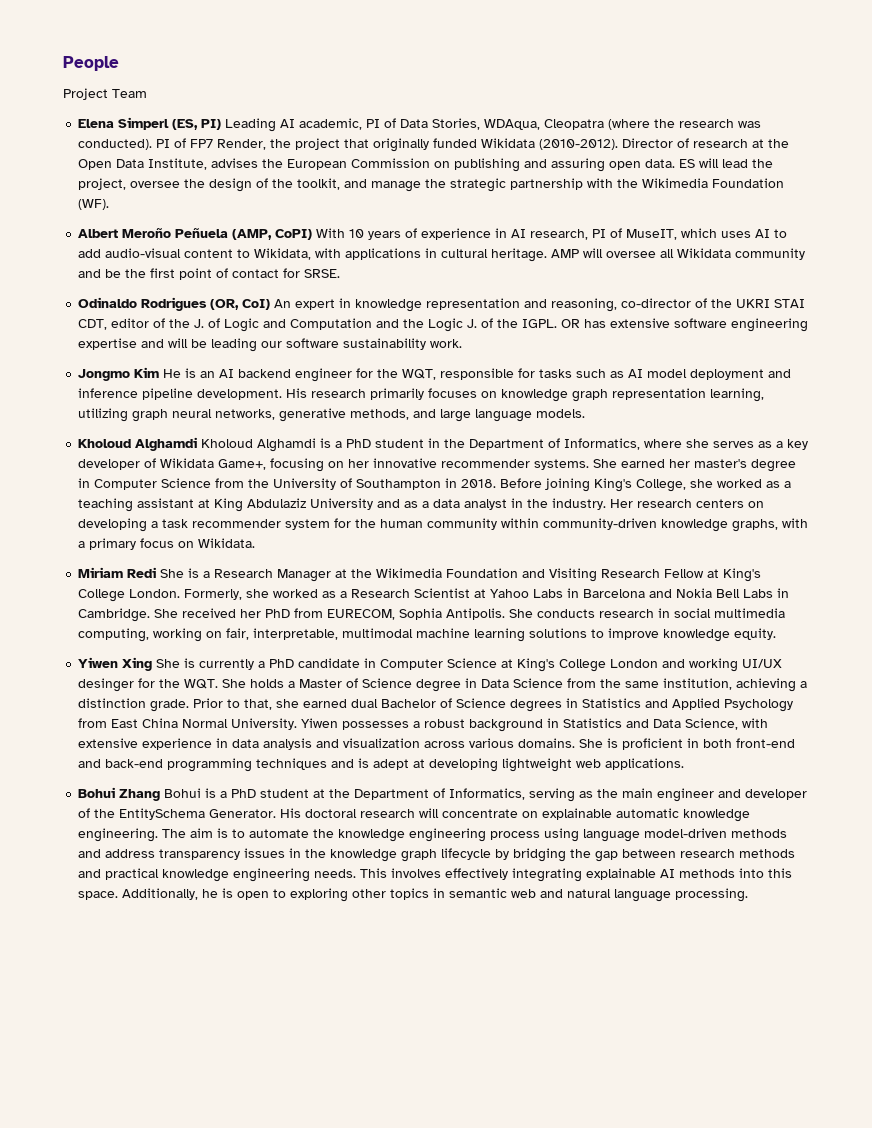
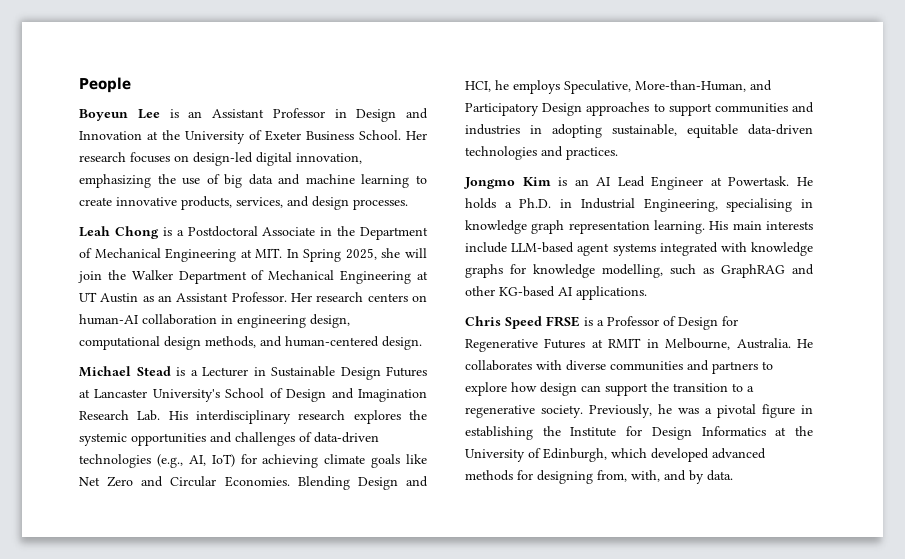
[63,88,147,100] [78,117,762,132] [78,138,790,152] [78,158,774,172] [78,178,785,192] [78,199,110,210] [78,228,788,240] [78,248,806,262] [78,268,341,280] [78,297,806,312] [78,318,809,332] [78,338,463,352] [78,367,792,382] [78,388,765,402] [78,408,586,422] [78,437,809,452] [78,458,797,472] [78,478,792,492] [78,498,765,512] [78,518,809,532] [78,538,256,550] [78,567,762,582] [78,588,790,602] [78,608,786,622] [78,628,777,642] [78,657,783,672] [78,678,808,692] [78,698,794,712] [78,718,769,732] [78,738,796,750] [78,758,685,772] [78,787,808,802] [78,808,751,822] [78,828,788,842] [78,848,796,862] [78,868,793,882] [78,888,749,902] Project Team // Elena Simperl (ES, PI) Leading AI academic, PI of Data Stories, WDAqua, Cleopatra (where the research was conducted). PI of FP7 Render, the project that originally funded Wikidata (2010-2012). Director of research at the Open Data Institute, advises the European Commission on publishing and assuring open data. ES will lead the project, oversee the design of the toolkit, and manage the strategic partnership with the Wikimedia Foundation (WF). // Albert Meroño Peñuela (AMP, CoPI) With 10 years of experience in AI research, PI of MuseIT, which uses AI to add audio-visual content to Wikidata, with applications in cultural heritage. AMP will oversee all Wikidata community and be the first point of contact for SRSE. // Odinaldo Rodrigues (OR, CoI) An expert in knowledge representation and reasoning, co-director of the UKRI STAI CDT, editor of the J. of Logic and Computation and the Logic J. of the IGPL. OR has extensive software engineering expertise and will be leading our software sustainability work. // Jongmo Kim He is an AI backend engineer for the WQT, responsible for tasks such as AI model deployment and inference pipeline development. His research primarily focuses on knowledge graph representation learning, utilizing graph neural networks, generative methods, and large language models. // Kholoud Alghamdi Kholoud Alghamdi is a PhD student in the Department of Informatics, where she serves as a key developer of Wikidata Game+, focusing on her innovative recommender systems. She earned her master's degree in Computer Science from the University of Southampton in 2018. Before joining King's College, she worked as a teaching assistant at King Abdulaziz University and as a data analyst in the industry. Her research centers on developing a task recommender system for the human community within community-driven knowledge graphs, with a primary focus on Wikidata. // Miriam Redi She is a Research Manager at the Wikimedia Foundation and Visiting Research Fellow at King's College London. Formerly, she worked as a Research Scientist at Yahoo Labs in Barcelona and Nokia Bell Labs in Cambridge. She received her PhD from EURECOM, Sophia Antipolis. She conducts research in social multimedia computing, working on fair, interpretable, multimodal machine learning solutions to improve knowledge equity. // Yiwen Xing She is currently a PhD candidate in Computer Science at King's College London and working UI/UX desinger for the WQT. She holds a Master of Science degree in Data Science from the same institution, achieving a distinction grade. Prior to that, she earned dual Bachelor of Science degrees in Statistics and Applied Psychology from East China Normal University. Yiwen possesses a robust background in Statistics and Data Science, with extensive experience in data analysis and visualization across various domains. She is proficient in both front-end and back-end programming techniques and is adept at developing lightweight web applications. // Bohui Zhang Bohui is a PhD student at the Department of Informatics, serving as the main engineer and developer of the EntitySchema Generator. His doctoral research will concentrate on explainable automatic knowledge engineering. The aim is to automate the knowledge engineering process using language model-driven methods and address transparency issues in the knowledge graph lifecycle by bridging the gap between research methods and practical knowledge engineering needs. This involves effectively integrating explainable AI methods into this space. Additionally, he is open to exploring other topics in semantic web and natural language processing. -> [79,108,428,122] [79,130,427,144] [79,152,362,166] [79,174,427,188] [79,196,408,210] [79,226,428,240] [79,248,427,262] [78,270,428,284] [79,292,427,303] [79,314,350,328] [79,336,422,350] [79,366,427,380] [79,388,427,402] [79,410,427,424] [79,432,379,446] [79,454,427,468] [79,476,428,490] [465,80,772,94] [465,102,814,116] [465,124,813,138] [465,146,618,160] [464,176,813,190] [465,198,813,212] [465,220,813,234] [465,242,813,256] [465,264,814,278] [465,286,647,300] [465,316,738,330] [465,338,813,352] [465,360,773,374] [465,382,754,396] [465,404,813,418] [465,426,813,440] [465,448,766,462] [465,470,733,484] Boyeun Lee is an Assistant Professor in Design and Innovation at the University of Exeter Business School. Her research focuses on design-led digital innovation, emphasizing the use of big data and machine learning to create innovative products, services, and design processes. // Leah Chong is a Postdoctoral Associate in the Department of Mechanical Engineering at MIT. In Spring 2025, she will join the Walker Department of Mechanical Engineering at UT Austin as an Assistant Professor. Her research centers on human-AI collaboration in engineering design, computational design methods, and human-centered design. // Michael Stead is a Lecturer in Sustainable Design Futures at Lancaster University's School of Design and Imagination Research Lab. His interdisciplinary research explores the systemic opportunities and challenges of data-driven technologies (e.g., AI, IoT) for achieving climate goals like Net Zero and Circular Economies. Blending Design and HCI, he employs Speculative, More-than-Human, and Participatory Design approaches to support communities and industries in adopting sustainable, equitable data-driven technologies and practices. // Jongmo Kim is an AI Lead Engineer at Powertask. He holds a Ph.D. in Industrial Engineering, specialising in knowledge graph representation learning. His main interests include LLM-based agent systems integrated with knowledge graphs for knowledge modelling, such as GraphRAG and other KG-based AI applications. // Chris Speed FRSE is a Professor of Design for Regenerative Futures at RMIT in Melbourne, Australia. He collaborates with diverse communities and partners to explore how design can support the transition to a regenerative society. Previously, he was a pivotal figure in establishing the Institute for Design Informatics at the University of Edinburgh, which developed advanced methods for designing from, with, and by data.

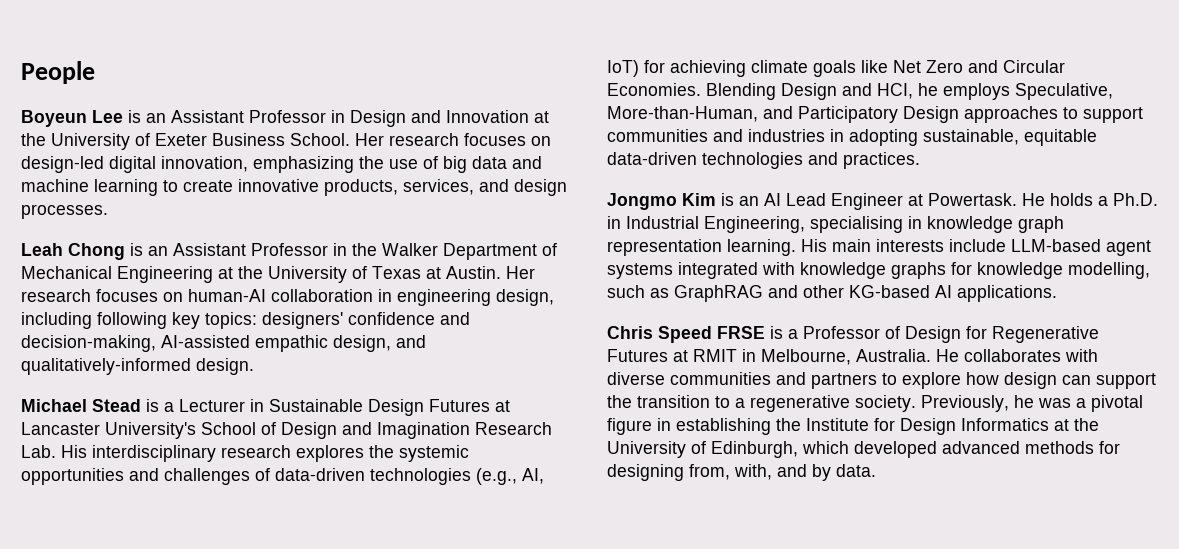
[176,226,428,240] [79,248,427,262] [78,271,102,283] a Postdoctoral Associate in the Department of Mechanical Engineering at MIT. In Spring 2025, she will join -> [148,243,347,256] an Assistant Professor in
[79,292,408,303] UT Austin as an Assistant Professor. Her research centers -> [238,266,535,283] [21,289,158,302] the University of Texas at Austin. Her research focuses
[79,336,379,350] computational design methods, and human-centered -> [21,312,470,329] [21,335,426,352] [21,358,191,375] including following key topics: designers' confidence and decision-making, AI-assisted empathic design, and qualitatively-informed

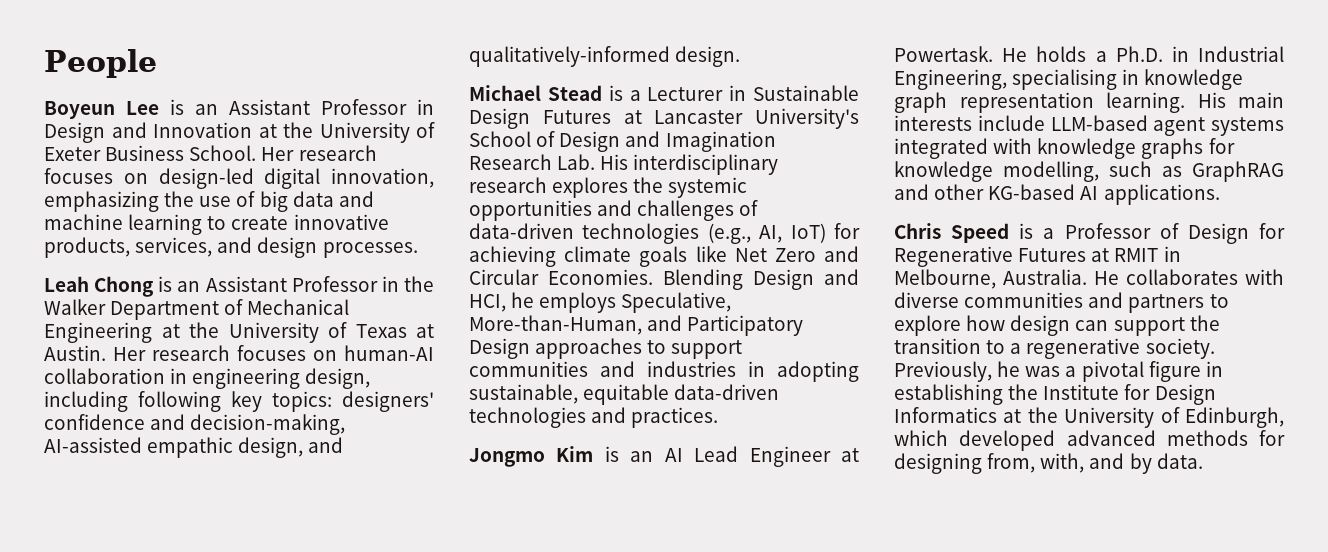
[717,326,765,339] FRSE -> (1010, 233) none

